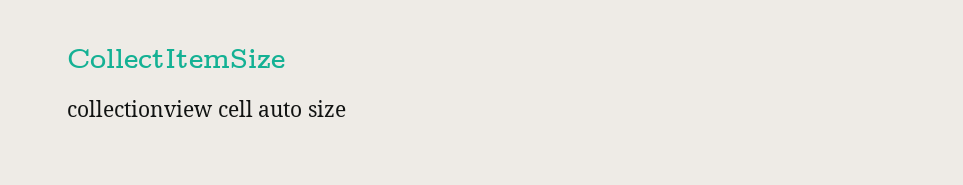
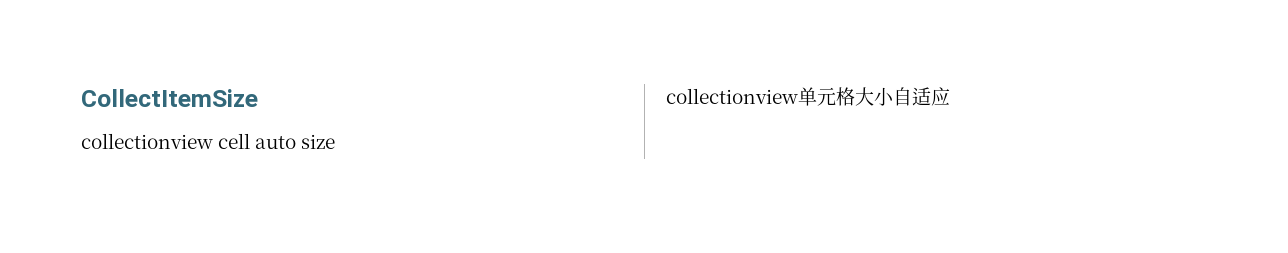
(347, 108) none -> [666,87,950,106] // collectionview单元格大小自适应

